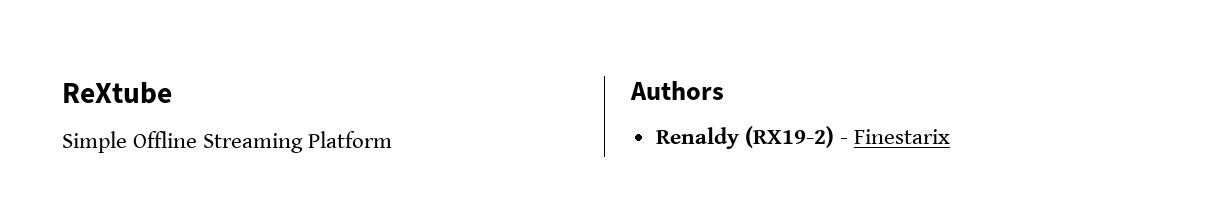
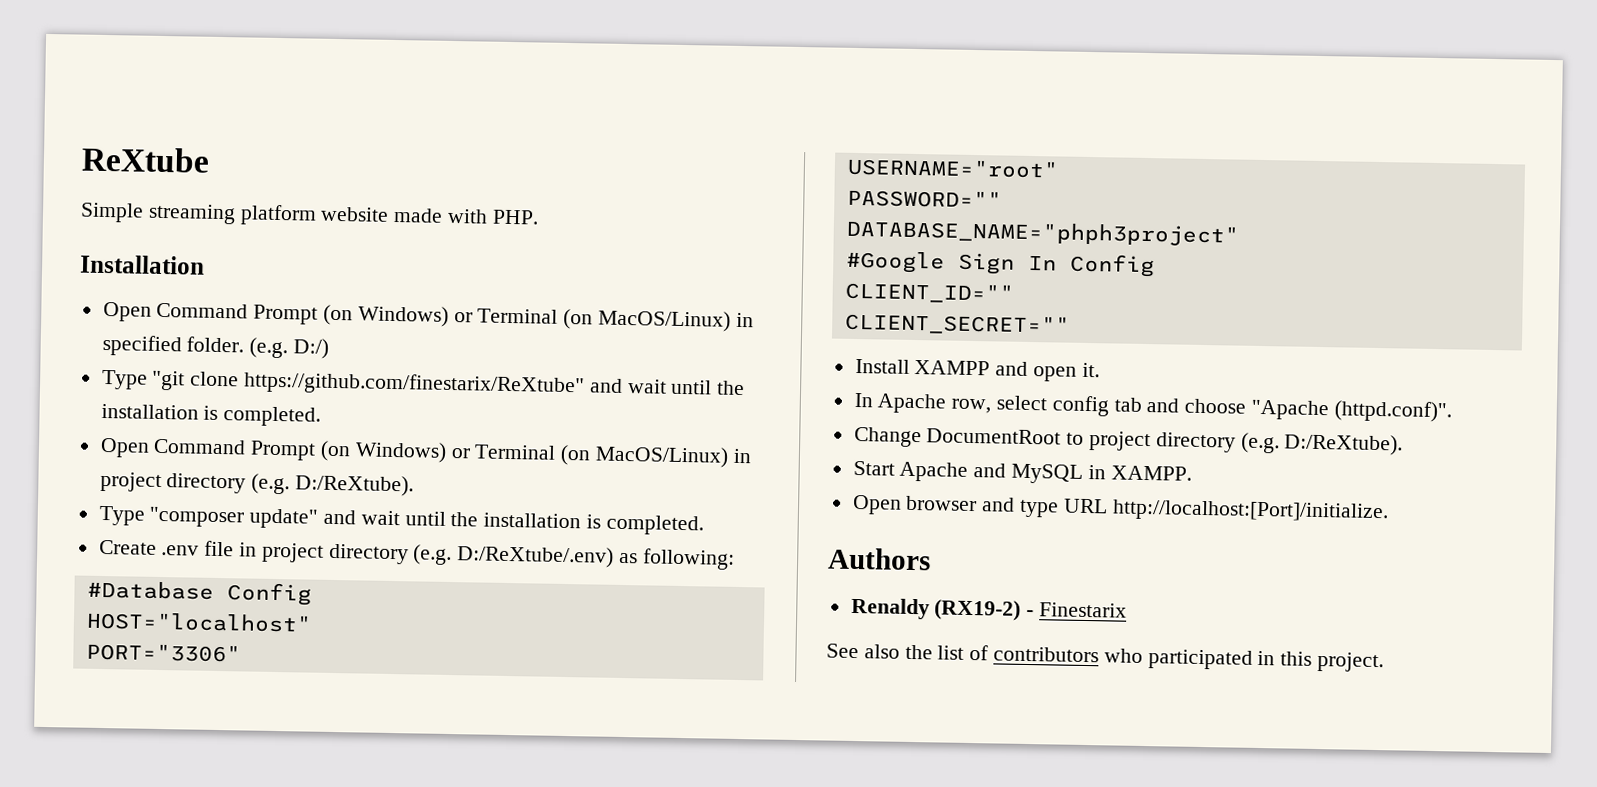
[133,131,393,153] Offline Streaming Platform -> [147,203,539,226] [79,254,205,275] [102,301,754,332] [101,334,330,359] [100,369,746,398] [100,403,322,427] [99,437,752,468] [99,471,415,497] [98,505,704,536] [98,539,735,570] [86,580,312,606] [85,611,312,633] [85,642,241,663] [846,157,1059,179] [846,188,1002,209] [845,219,1239,247] [845,250,1155,278] [844,281,1014,304] [844,312,1070,336] [854,358,1100,382] [853,392,1452,423] [853,426,1404,456] [852,460,1192,484] [851,494,1389,524] streaming platform website made with PHP. // Installation // Open Command Prompt (on Windows) or Terminal (on MacOS/Linux) in specified folder. (e.g. D:/) // Type "git clone https://github.com/finestarix/ReXtube" and wait until the installation is completed. // Open Command Prompt (on Windows) or Terminal (on MacOS/Linux) in project directory (e.g. D:/ReXtube). // Type "composer update" and wait until the installation is completed. // Create .env file in project directory (e.g. D:/ReXtube/.env) as following: // #Database Config // HOST="localhost" // PORT="3306" // USERNAME="root" // PASSWORD="" // DATABASE_NAME="phph3project" // #Google Sign In Config // CLIENT_ID="" // CLIENT_SECRET="" // Install XAMPP and open it. // In Apache row, select config tab and choose "Apache (httpd.conf)". // Change DocumentRoot to project directory (e.g. D:/ReXtube). // Start Apache and MySQL in XAMPP. // Open browser and type URL http://localhost:[Port]/initialize.
(950, 136) none -> [826,643,1385,673] // See also the list of contributors who participated in this project.

